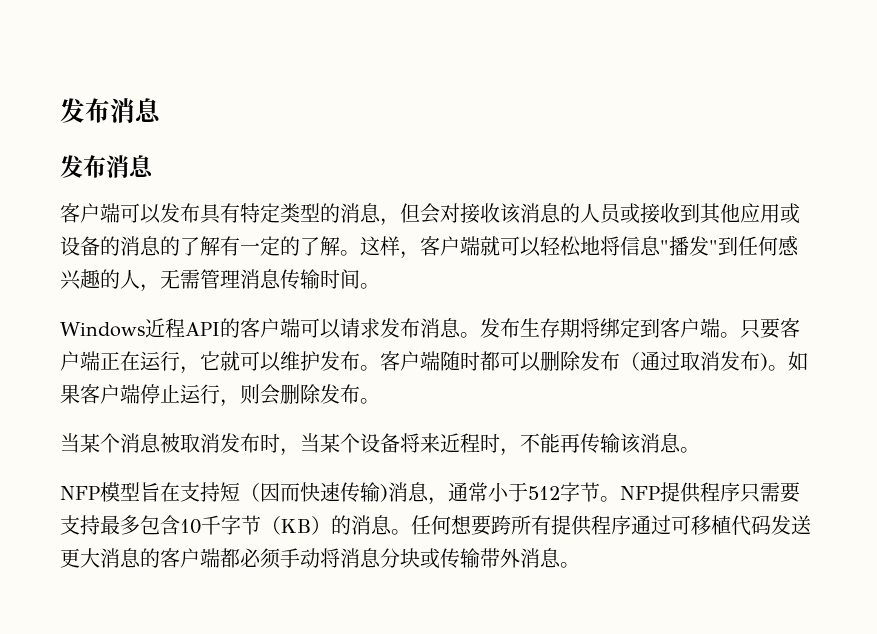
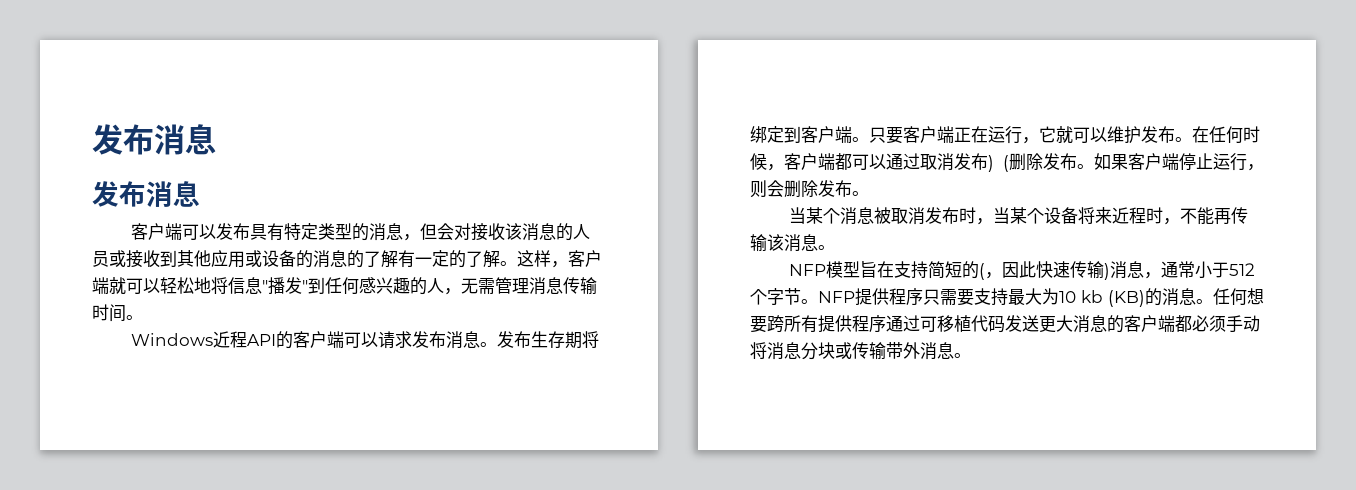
[380,351,640,372] 客户端随时都可以删除发布（ -> [1192,126,1260,143] [750,153,886,171] 在任何时候，客户端都可以
(768, 362) none -> [1003,153,1077,172] (删除发布
[220,482,300,502] 短（因而 -> [927,261,1036,280] 简短的(，因此
(560, 493) none -> [750,289,767,305] 个
[120,515,331,535] 多包含10千字节（KB） -> [1025,288,1145,307] 大为10 kb (KB)

